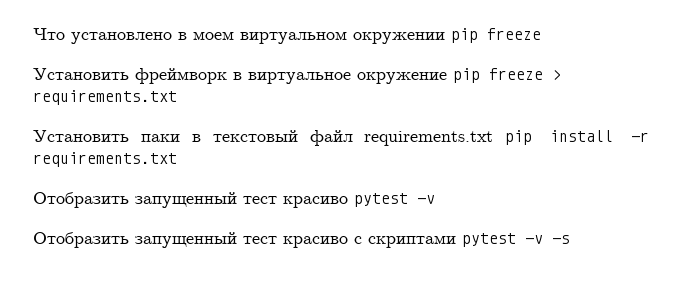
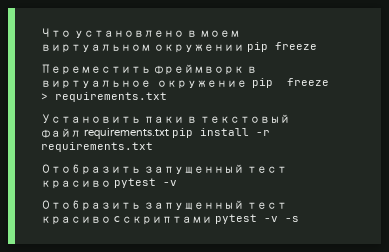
[33,68,129,80] Установить -> [41,64,151,75] Переместить

